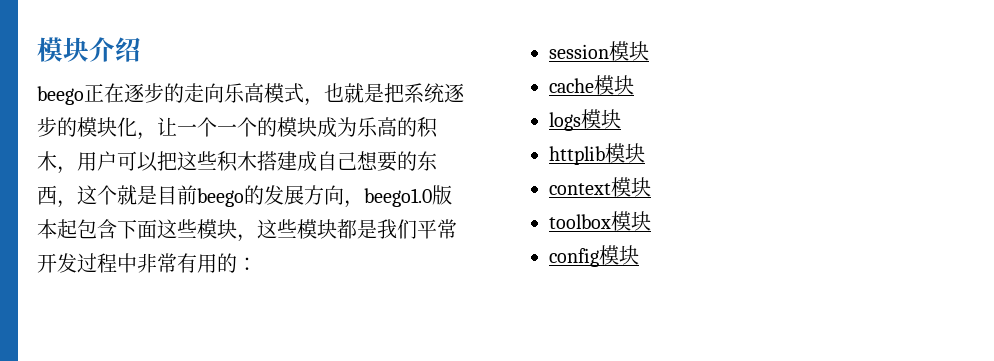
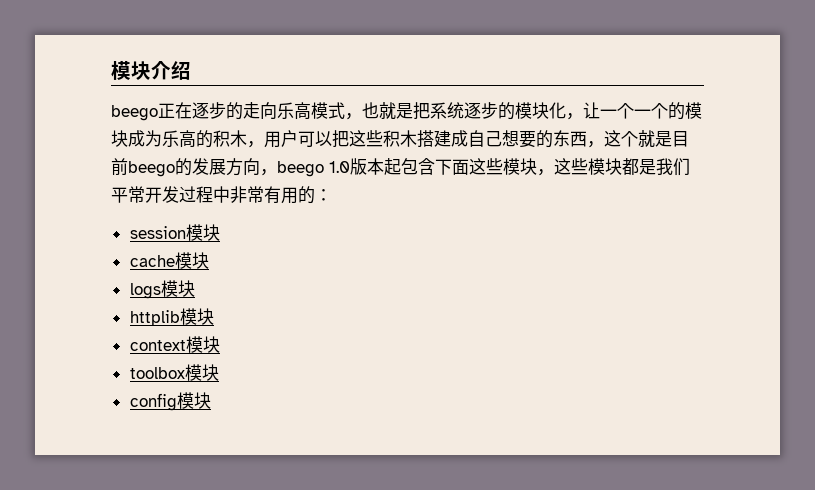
[364,188,432,207] beego1.0 -> [277,161,350,177] beego 1.0

